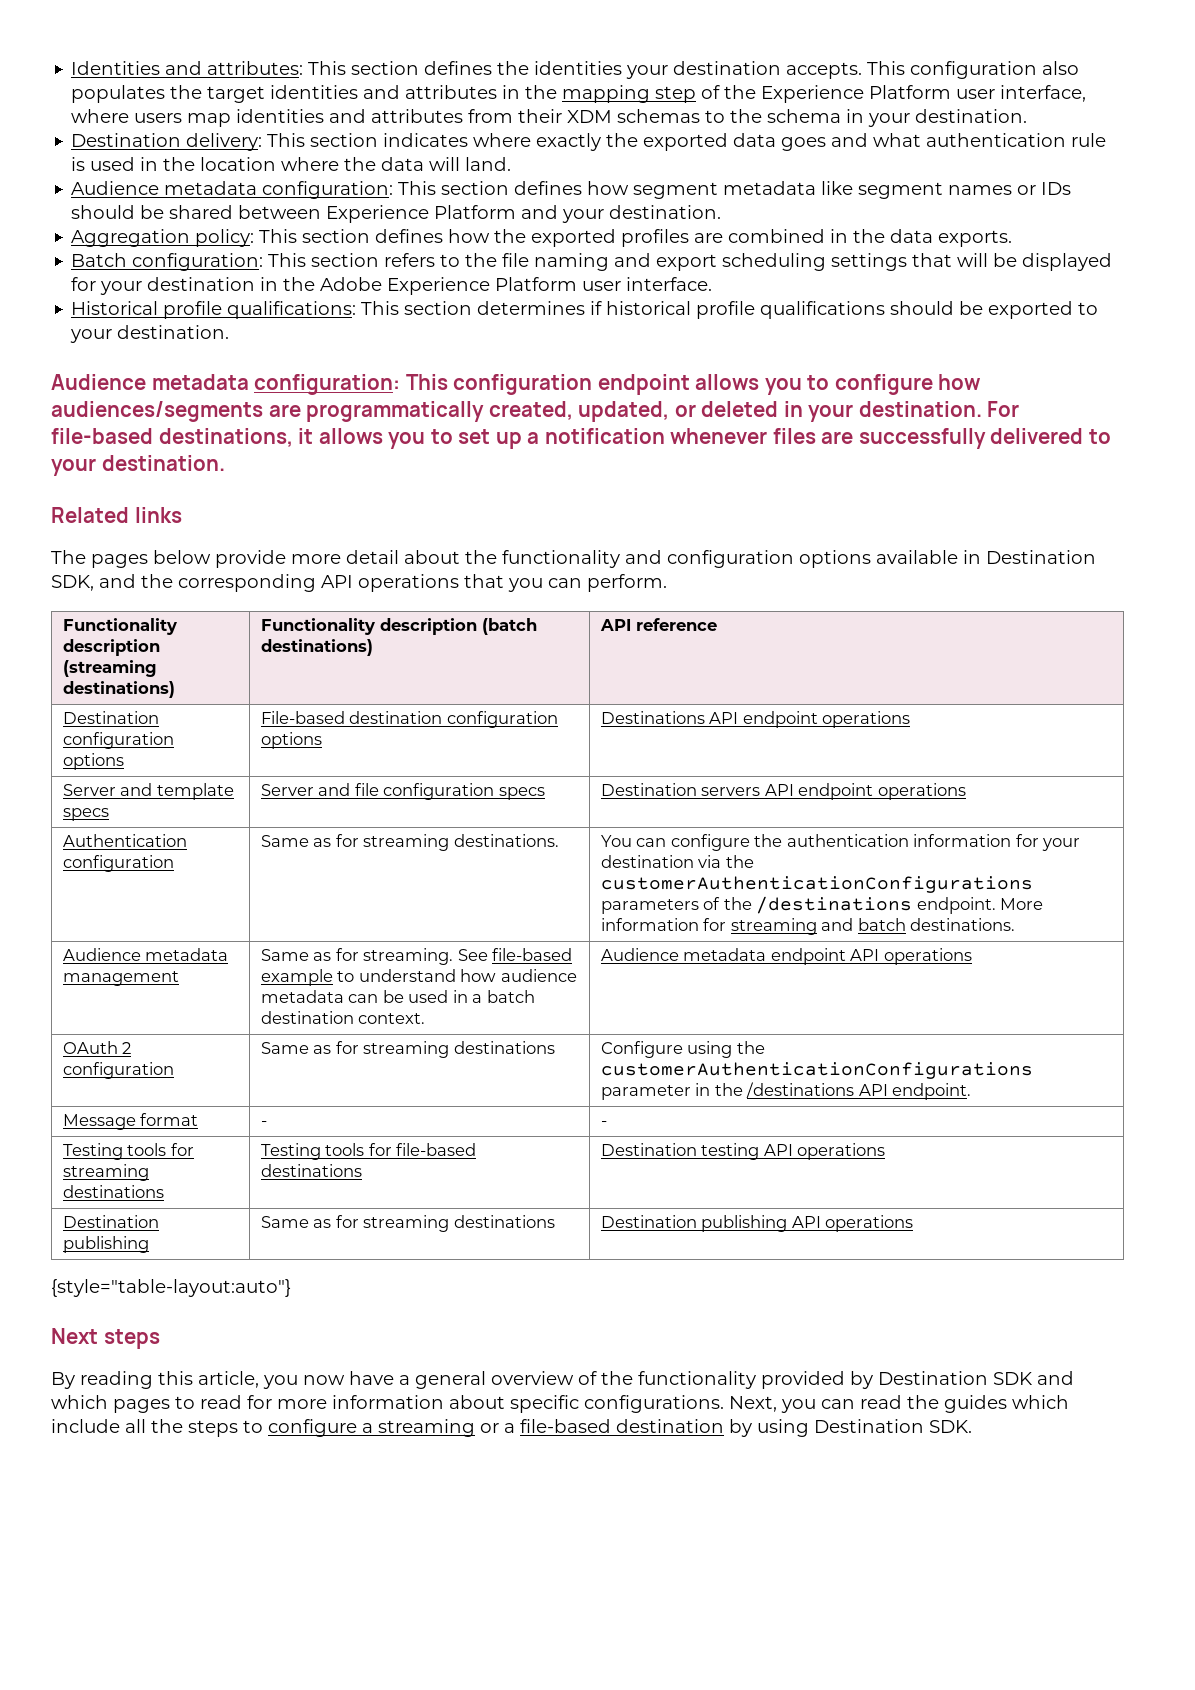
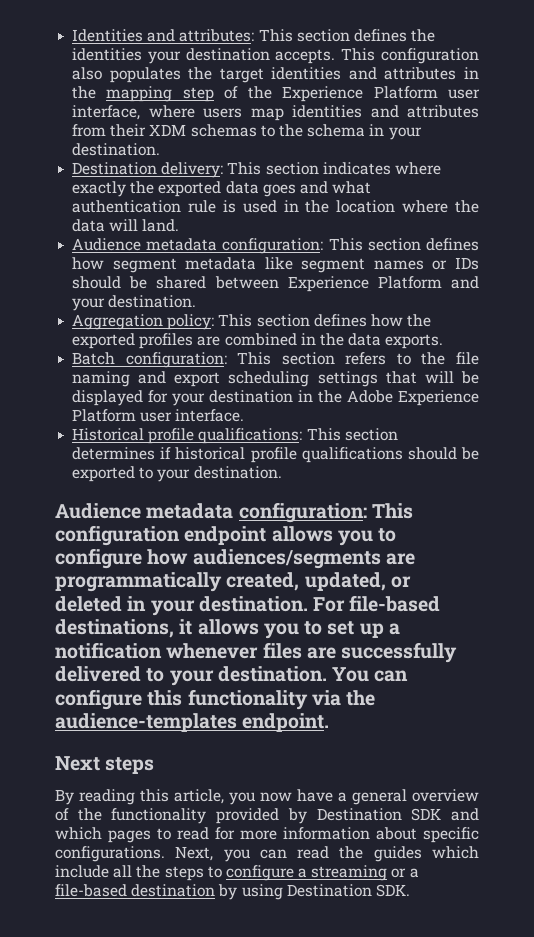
[51,507,182,523] [51,550,1096,568] [51,574,667,592] [62,618,177,635] [62,639,160,656] [62,660,157,677] [62,681,175,698] [260,618,537,635] [260,639,373,656] [599,618,717,631] [62,711,159,724] [62,732,174,749] [62,753,124,770] [260,711,558,728] [260,732,322,749] [600,711,911,728] [62,783,234,800] [62,808,109,821] [260,783,545,800] [600,783,966,800] [62,834,187,847] [62,855,174,872] [260,834,559,851] [600,834,1081,851] [600,855,754,868] [600,876,1033,893] [600,896,1044,914] [600,918,1016,935] [62,948,229,961] [62,971,179,986] [260,948,573,965] [260,969,577,986] [260,990,535,1003] [260,1011,426,1024] [600,948,972,965] [62,1041,132,1054] [62,1062,174,1079] [260,1041,555,1058] [600,1041,765,1058] [600,1062,1033,1079] [600,1082,972,1100] [62,1113,199,1130] [260,1121,267,1126] [600,1121,607,1126] [62,1143,194,1160] [62,1164,149,1181] [62,1185,164,1198] [260,1143,477,1160] [260,1164,362,1177] [600,1143,886,1160] [62,1215,159,1228] [62,1236,149,1253] [260,1215,555,1232] [600,1215,914,1232] [51,1279,291,1297] // Related links // The pages below provide more detail about the functionality and configuration options available in Destination SDK, and the corresponding API operations that you can perform. // Functionality description (streaming destinations) | Functionality description (batch destinations) | API reference // Destination configuration options | File-based destination configuration options | Destinations API endpoint operations // Server and template specs | Server and file configuration specs | Destination servers API endpoint operations // Authentication configuration | Same as for streaming destinations. | You can configure the authentication information for your destination via the customerAuthenticationConfigurations parameters of the /destinations endpoint. More information for streaming and batch destinations. // Audience metadata management | Same as for streaming. See file-based example to understand how audience metadata can be used in a batch destination context. | Audience metadata endpoint API operations // OAuth 2 configuration | Same as for streaming destinations | Configure using the customerAuthenticationConfigurations parameter in the /destinations API endpoint. // Message format | - | - // Testing tools for streaming destinations | Testing tools for file-based destinations | Destination testing API operations // Destination publishing | Same as for streaming destinations | Destination publishing API operations // {style="table-layout:auto"} -> [332,667,409,682] [55,689,376,710] [55,713,330,732] You can configure this functionality via the audience-templates endpoint.

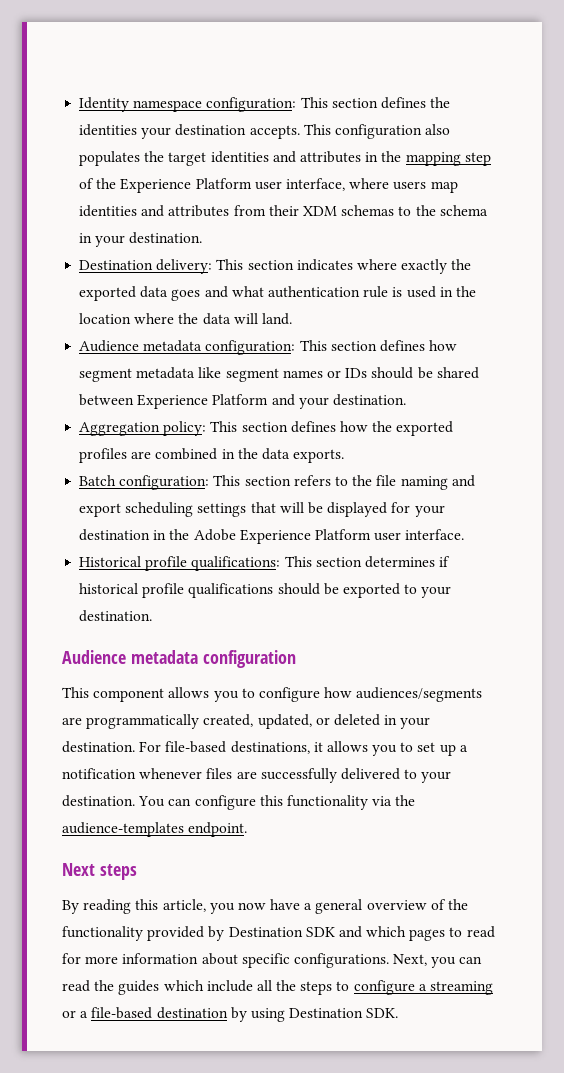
[72,29,255,42] Identities and attributes: -> [79,97,297,112] Identity namespace configuration:
[238,502,413,523] [55,525,267,546] configuration: This configuration endpoint -> [202,650,296,668] [62,687,165,702] configuration // This component

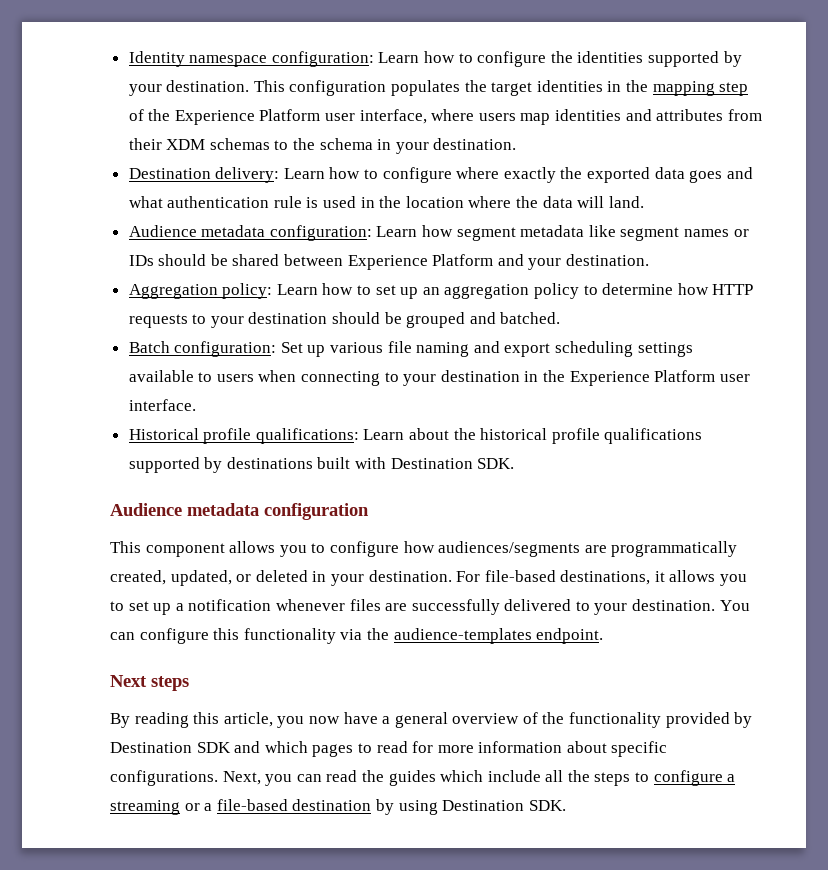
[300,97,451,109] [79,124,300,139] This section defines the identities your destination accepts. -> [378,51,742,67] [128,80,250,96] Learn how to configure the identities supported by your destination.
[425,124,451,135] also -> (387, 88) none
[272,151,361,163] and attributes -> (603, 86) none
[216,259,353,271] This section indicates -> [283,167,452,183] Learn how to configure
[299,340,425,352] This section defines -> [376,226,418,237] Learn
[210,421,454,436] [79,448,345,463] [79,475,373,490] This section defines how the exported profiles are combined in the data exports. // Batch configuration: This section refers to the -> [276,283,754,299] [128,312,561,328] [128,341,384,357] Learn how to set up an aggregation policy to determine how HTTP requests to your destination should be grouped and batched. // Batch configuration: Set up various
[250,502,411,517] that will be displayed for -> [128,370,399,386] available to users when connecting to
[193,529,236,541] Adobe -> (566, 376) none
[284,556,451,568] [79,583,452,598] [79,610,153,622] This section determines if historical profile qualifications should be exported to your destination. -> [363,428,703,444] [128,457,515,473] Learn about the historical profile qualifications supported by destinations built with Destination SDK.

